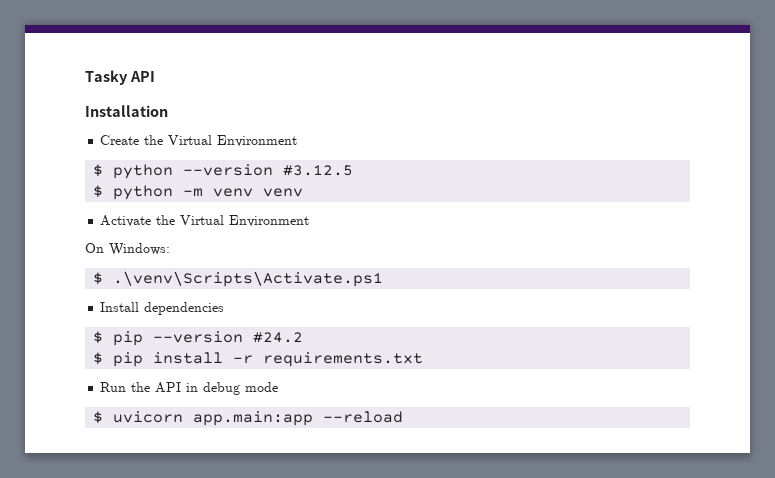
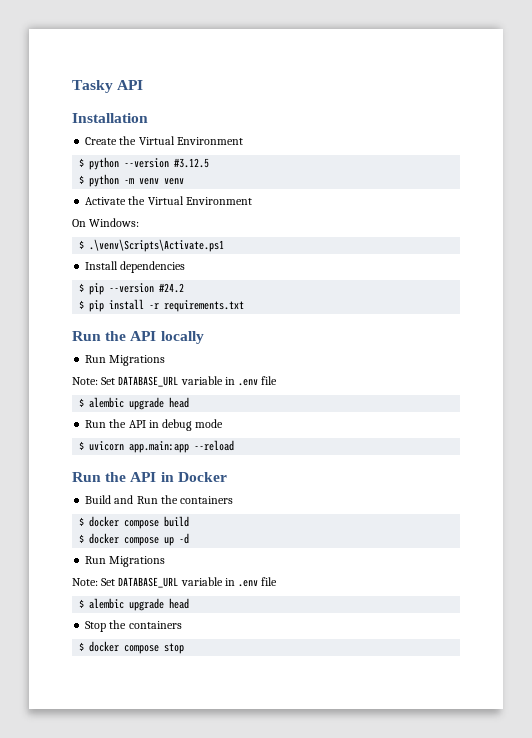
(424, 359) none -> [72,331,204,344] [85,355,166,366] [72,376,278,387] [79,397,190,410] // Run the API locally // Run Migrations // Note: Set DATABASE_URL variable in .env file // $ alembic upgrade head
(404, 417) none -> [72,472,227,482] [85,495,234,504] [79,516,190,529] [79,533,190,546] [85,556,166,567] [72,577,278,588] [79,598,190,611] [85,620,182,632] [79,641,185,654] // Run the API in Docker // Build and Run the containers // $ docker compose build // $ docker compose up -d // Run Migrations // Note: Set DATABASE_URL variable in .env file // $ alembic upgrade head // Stop the containers // $ docker compose stop

